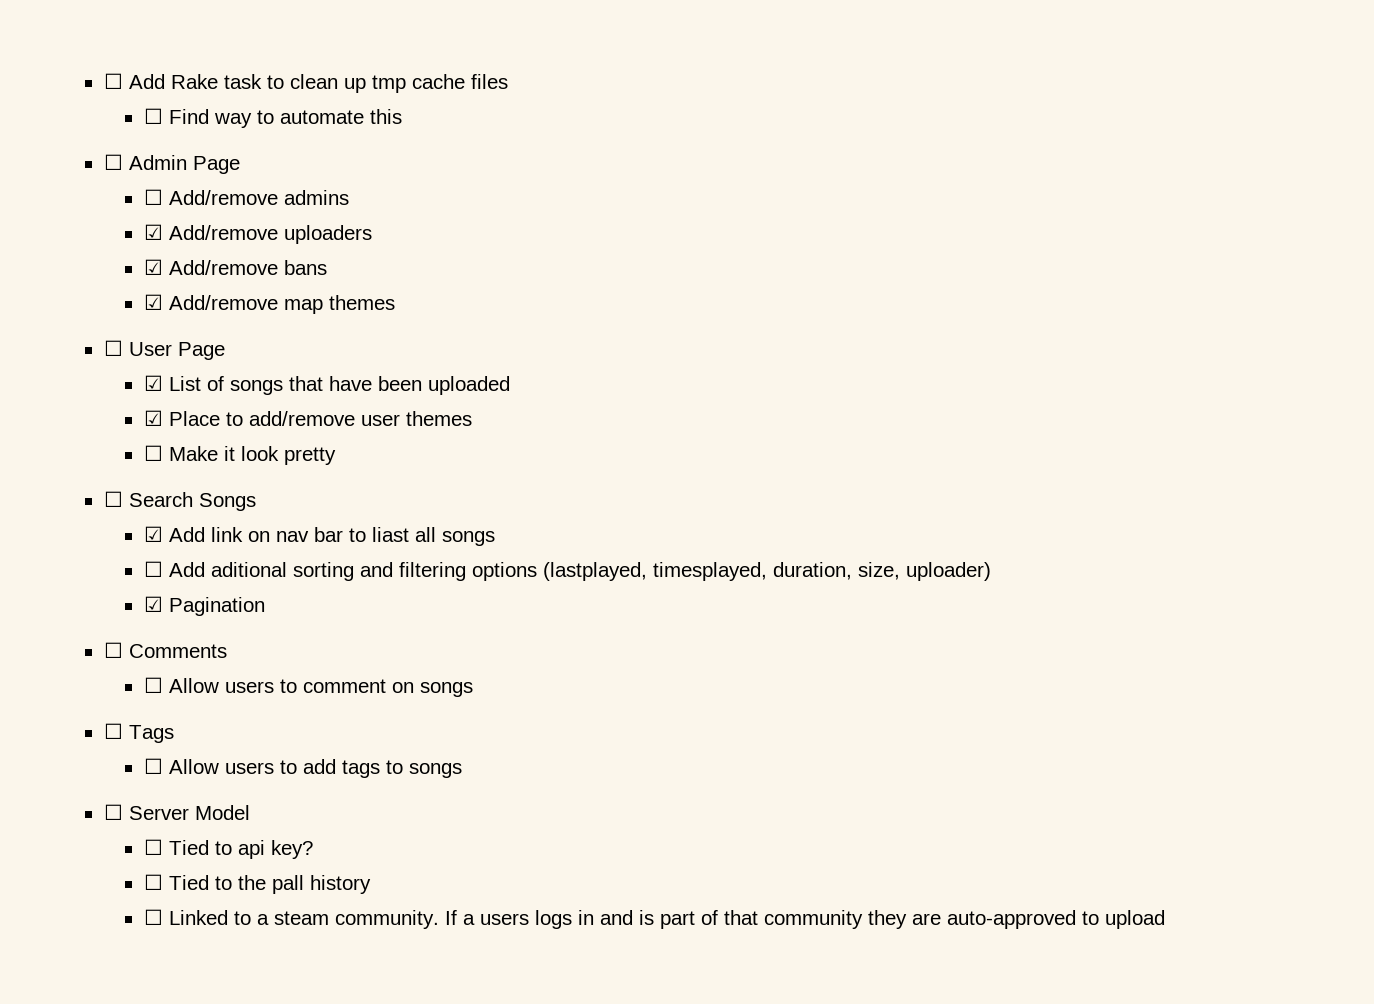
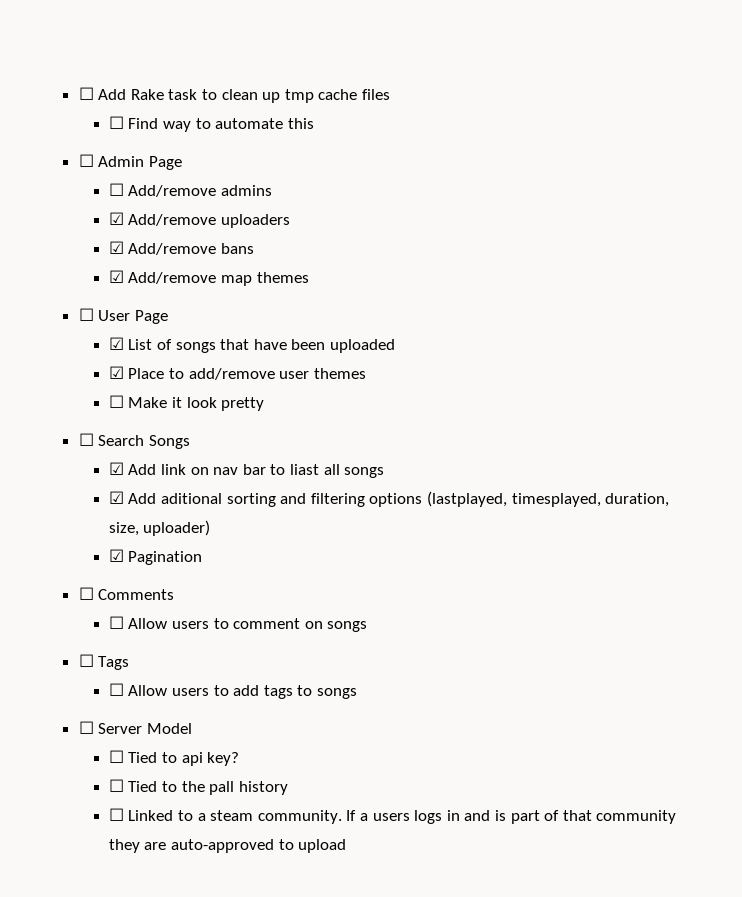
[143,561,163,577] ☐ -> [108,491,124,504] ☑

